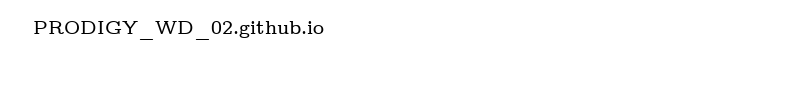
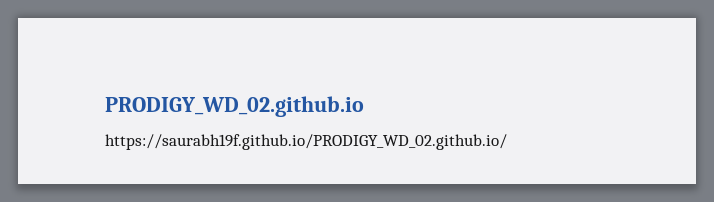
(324, 30) none -> [105,134,507,150] // https://saurabh19f.github.io/PRODIGY_WD_02.github.io/

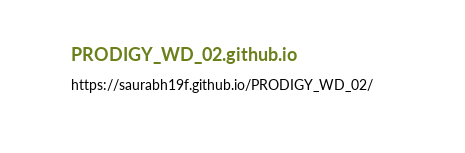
[105,134,507,150] https://saurabh19f.github.io/PRODIGY_WD_02.github.io/ -> [71,79,373,93] https://saurabh19f.github.io/PRODIGY_WD_02/

